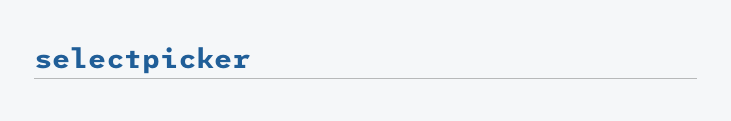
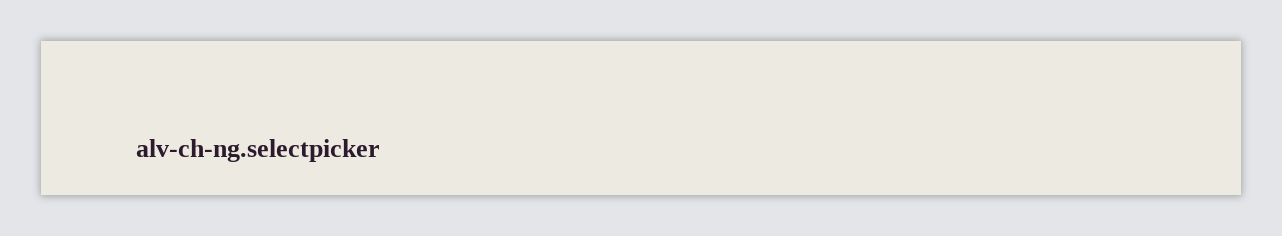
[34,47,250,74] selectpicker -> [136,139,380,162] alv-ch-ng.selectpicker

